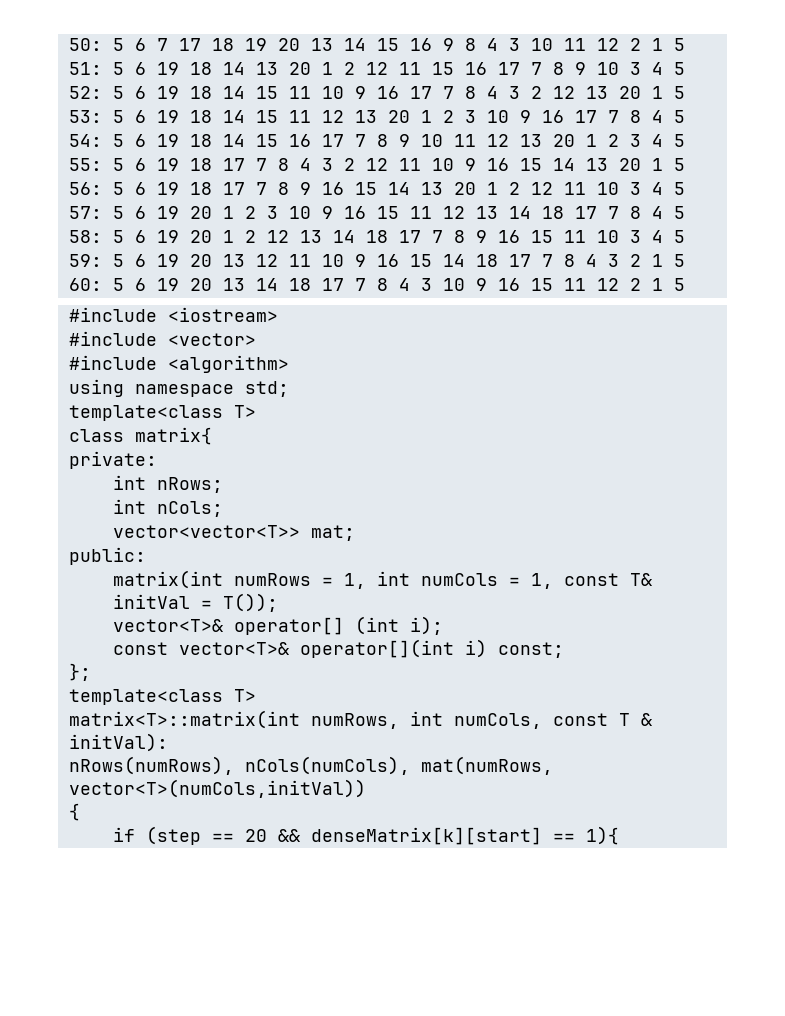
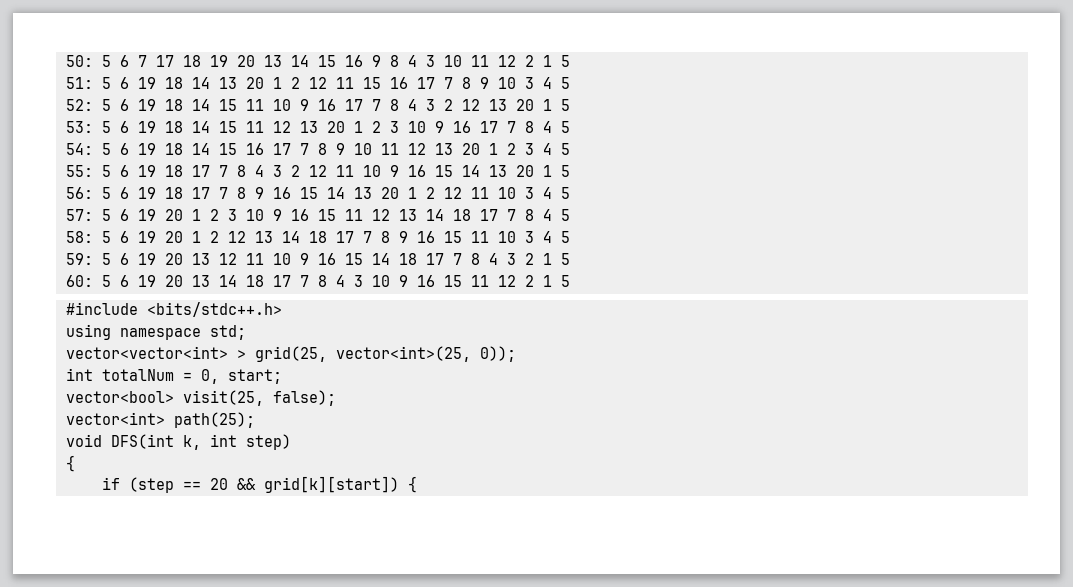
[168,307,279,322] [69,331,257,346] [69,355,290,373] [69,379,290,397] [69,405,257,421] [69,427,213,445] [69,451,158,469] [113,475,224,493] [113,499,224,517] [113,525,356,541] [69,547,147,565] [113,570,654,589] [113,593,279,612] [113,616,444,635] [113,639,565,658] [69,663,92,681] [69,689,257,705] [69,710,654,729] [69,733,169,752] [69,756,554,775] [69,779,367,798] <iostream> // #include <vector> // #include <algorithm> // using namespace std; // template<class T> // class matrix{ // private: // int nRows; // int nCols; // vector<vector<T>> mat; // public: // matrix(int numRows = 1, int numCols = 1, const T& initVal = T()); // vector<T>& operator[] (int i); // const vector<T>& operator[](int i) const; // }; // template<class T> // matrix<T>::matrix(int numRows, int numCols, const T & initVal): // nRows(numRows), nCols(numCols), mat(numRows, vector<T>(numCols,initVal)) -> [147,302,283,317] [66,324,247,340] [66,346,517,362] [66,368,283,384] [66,390,337,406] [66,412,256,428] [66,434,292,450] <bits/stdc++.h> // using namespace std; // vector<vector<int> > grid(25, vector<int>(25, 0)); // int totalNum = 0, start; // vector<bool> visit(25, false); // vector<int> path(25); // void DFS(int k, int step)
[311,826,620,845] denseMatrix[k][start] == 1){ -> [264,476,418,493] grid[k][start]) {

